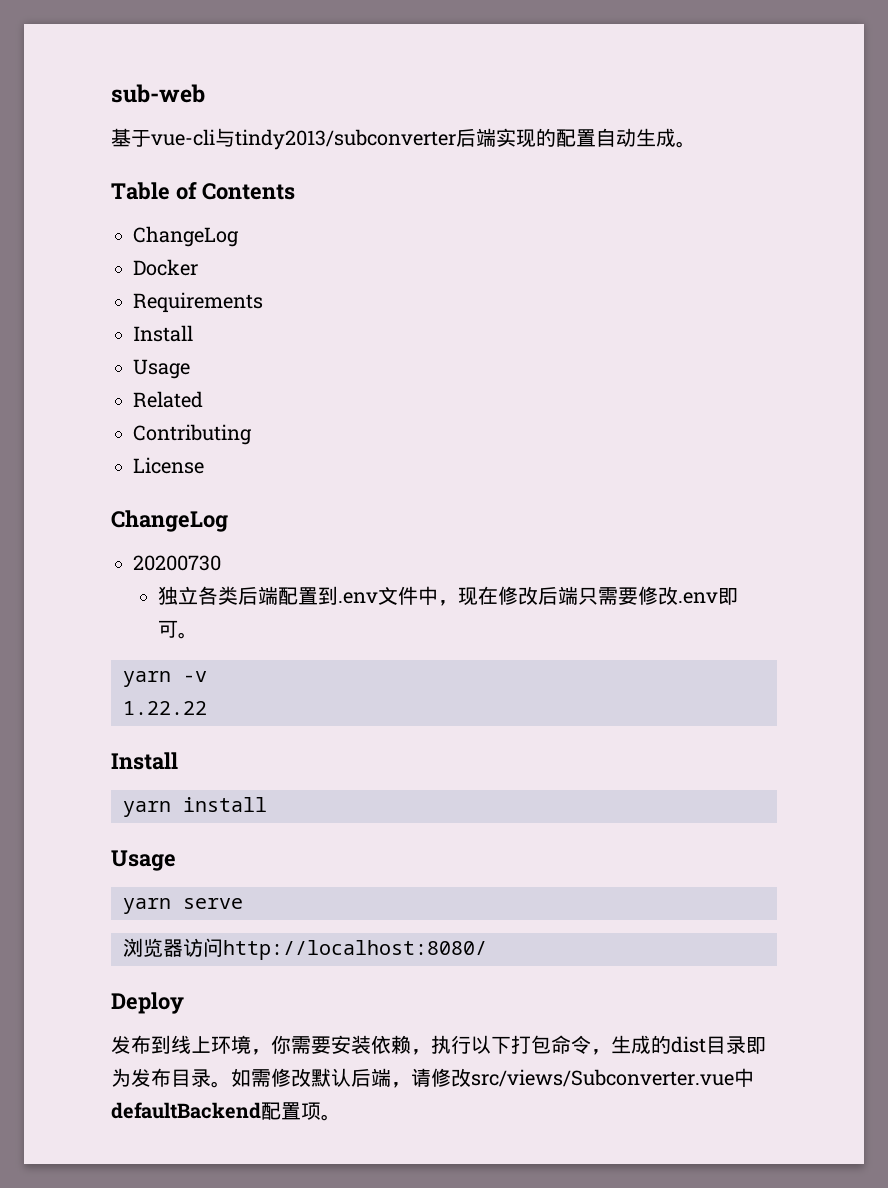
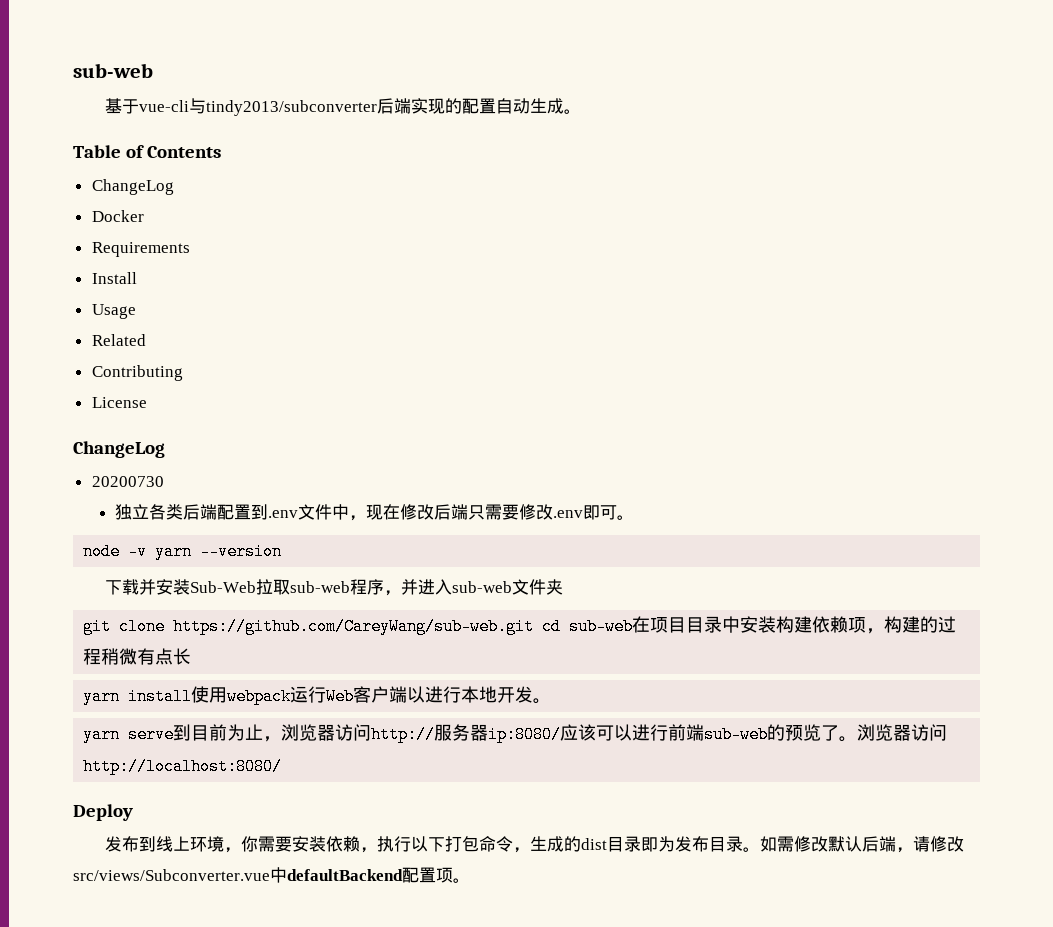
[123,671,207,687] [123,701,207,715] [111,752,178,770] [123,797,267,817] [111,850,176,871] [123,898,243,914] yarn -v // 1.22.22 // Install // yarn install // Usage // yarn serve // -> [83,543,283,560] [105,579,564,596] [83,616,957,635] [83,648,192,665] [83,686,552,705] [83,724,858,743] node -v yarn --version // 下载并安装Sub-Web拉取sub-web程序，并进入sub-web文件夹 // git clone https://github.com/CareyWang/sub-web.git cd sub-web在项目目录中安装构建依赖项，构建的过程稍微有点长 // yarn install使用webpack运行Web客户端以进行本地开发。 // yarn serve到目前为止，浏览器访问http://服务器ip:8080/应该可以进行前端sub-web的预览了。

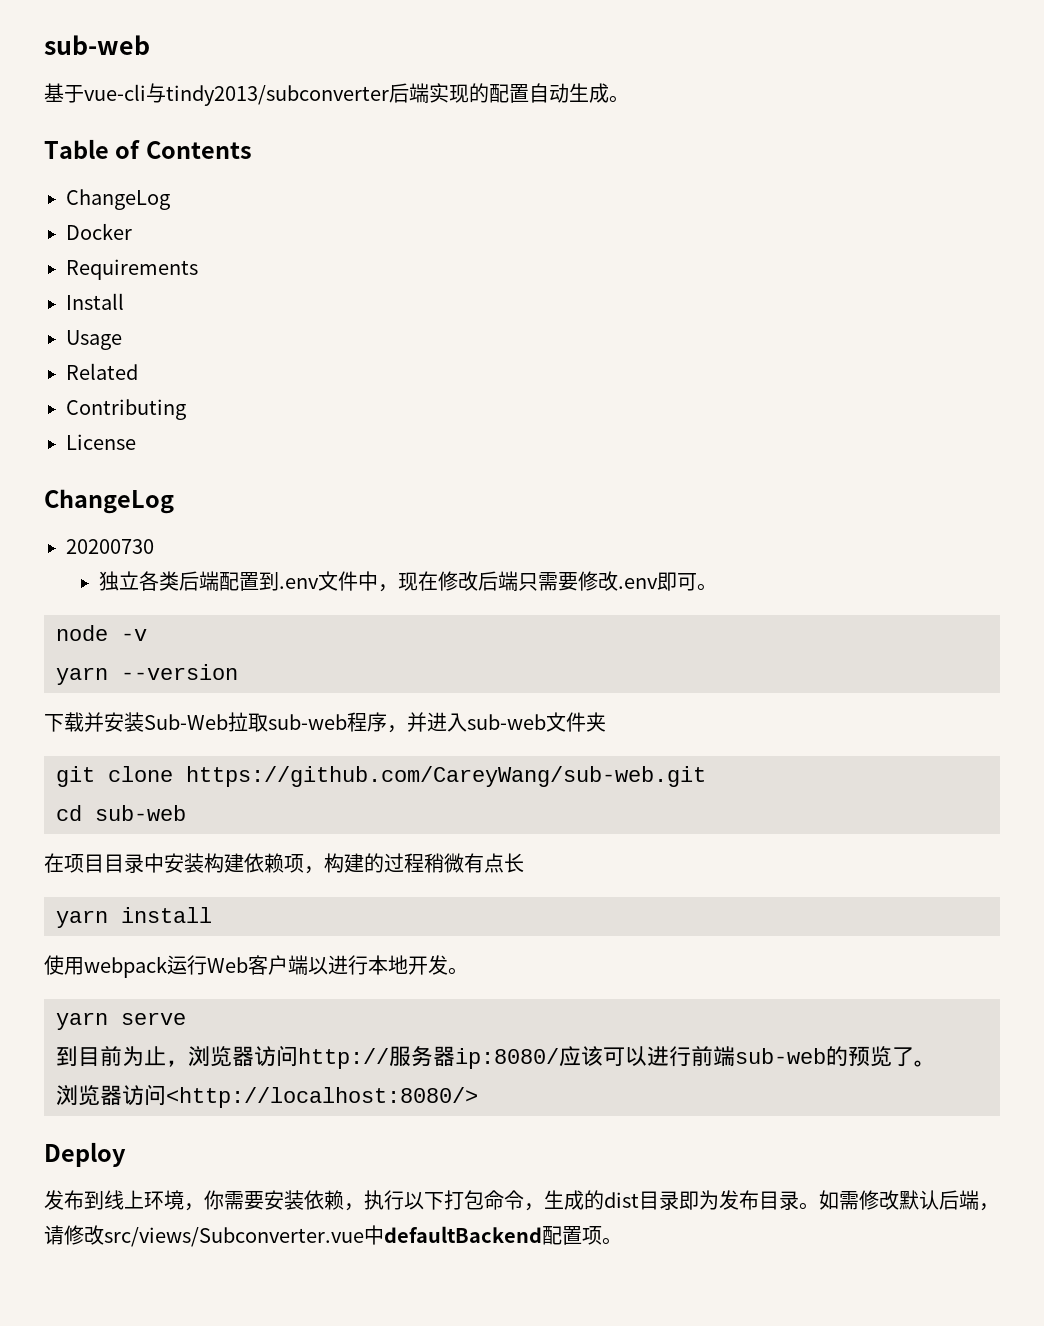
(148, 551) none -> (147, 635) //
(535, 626) none -> (706, 776) //
(634, 626) none -> (186, 813) //
(193, 696) none -> (212, 915) //
(175, 734) none -> (186, 1018) //
[857,724,948,741] [83,758,283,775] 浏览器访问http://localhost:8080/ -> [56,1084,478,1108] // 浏览器访问<http://localhost:8080/>

